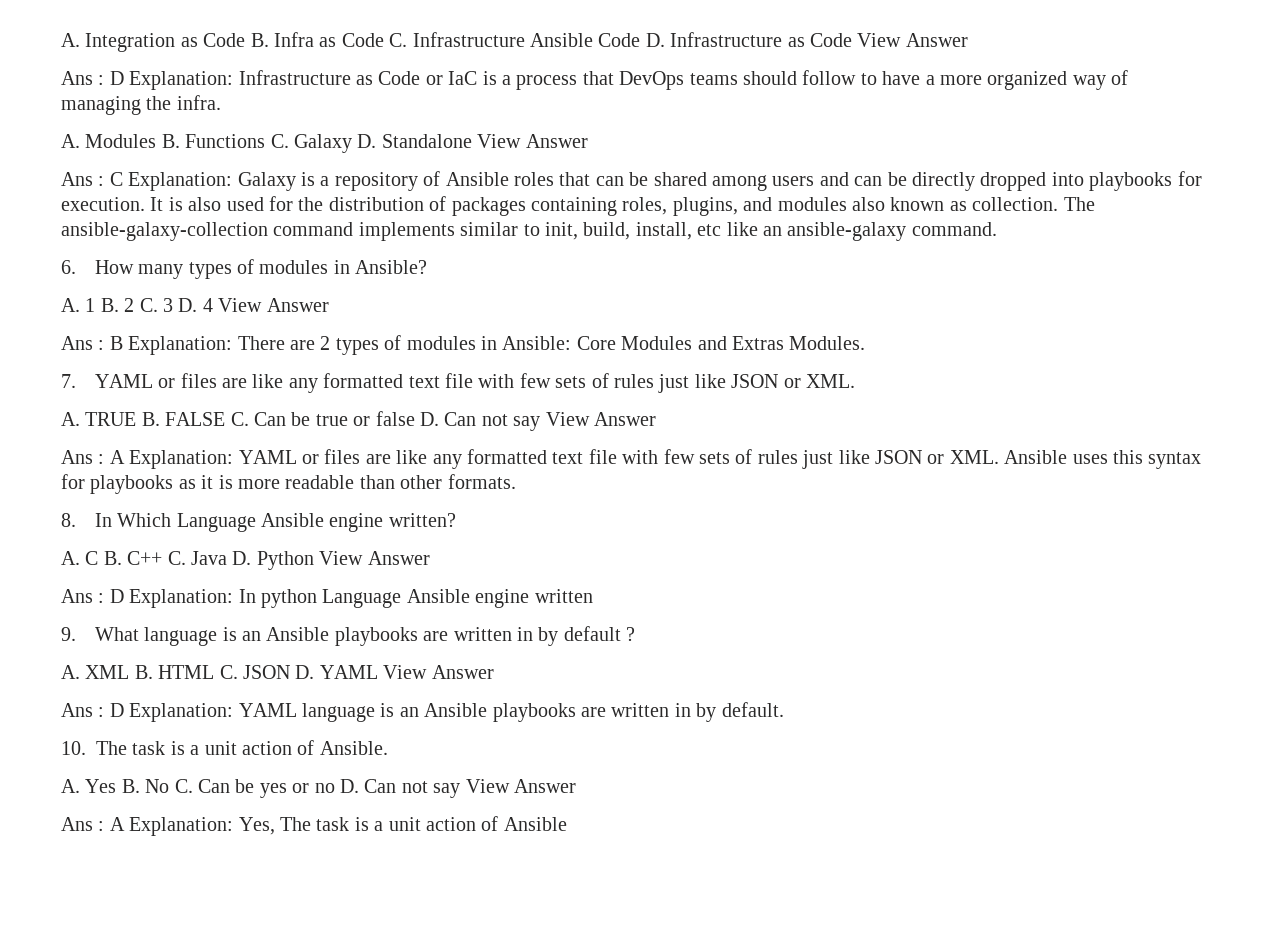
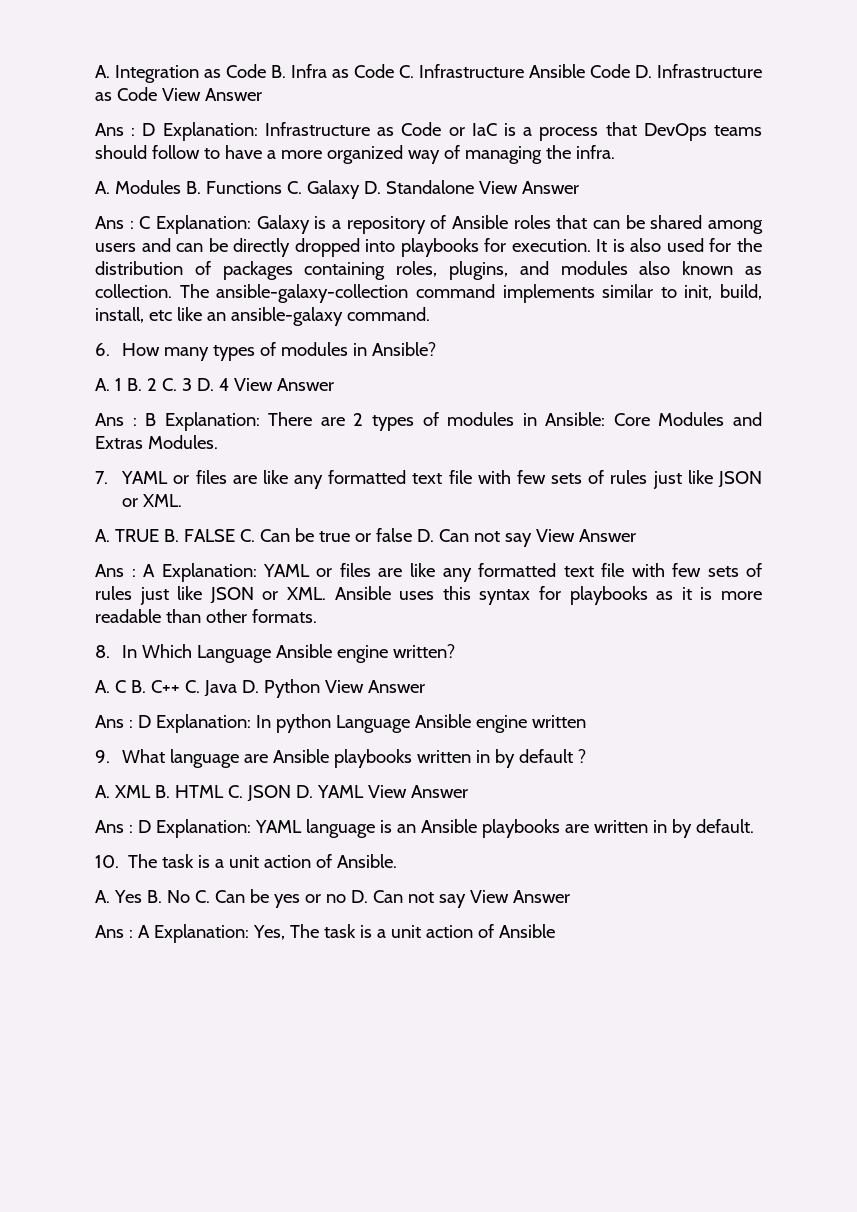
[222,627,449,646] is an Ansible playbooks are -> [244,749,413,768] are Ansible playbooks

